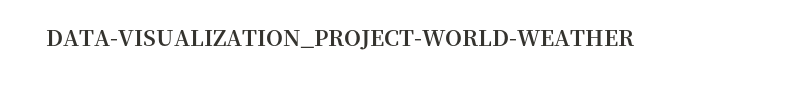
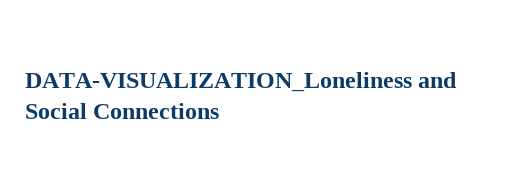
[46,30,634,50] DATA-VISUALIZATION_PROJECT-WORLD-WEATHER -> [25,72,458,92] [25,103,220,119] DATA-VISUALIZATION_Loneliness and Social Connections

